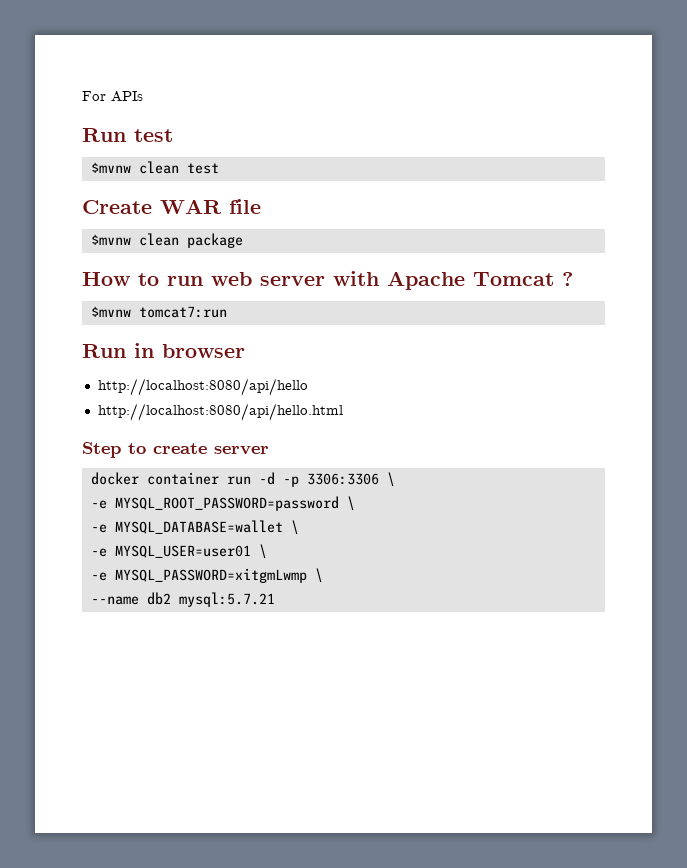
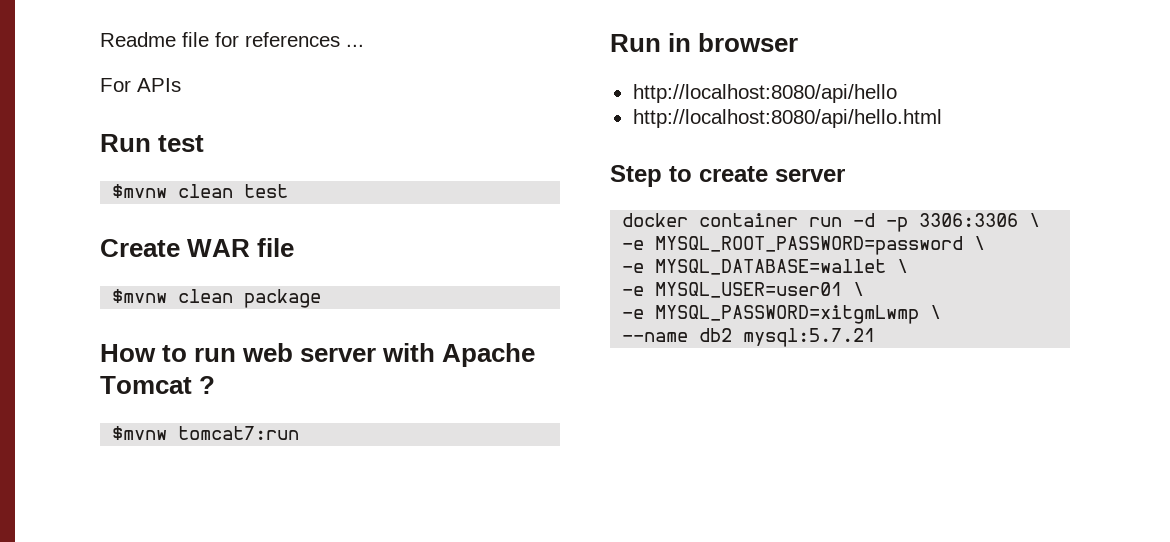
(82, 96) none -> [100,32,364,47] Readme file for references ... //

